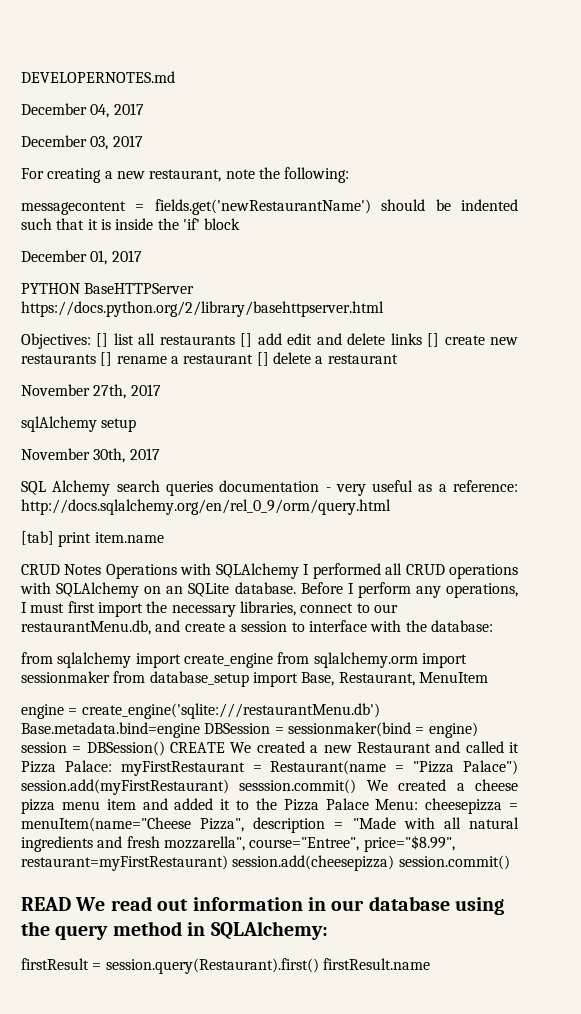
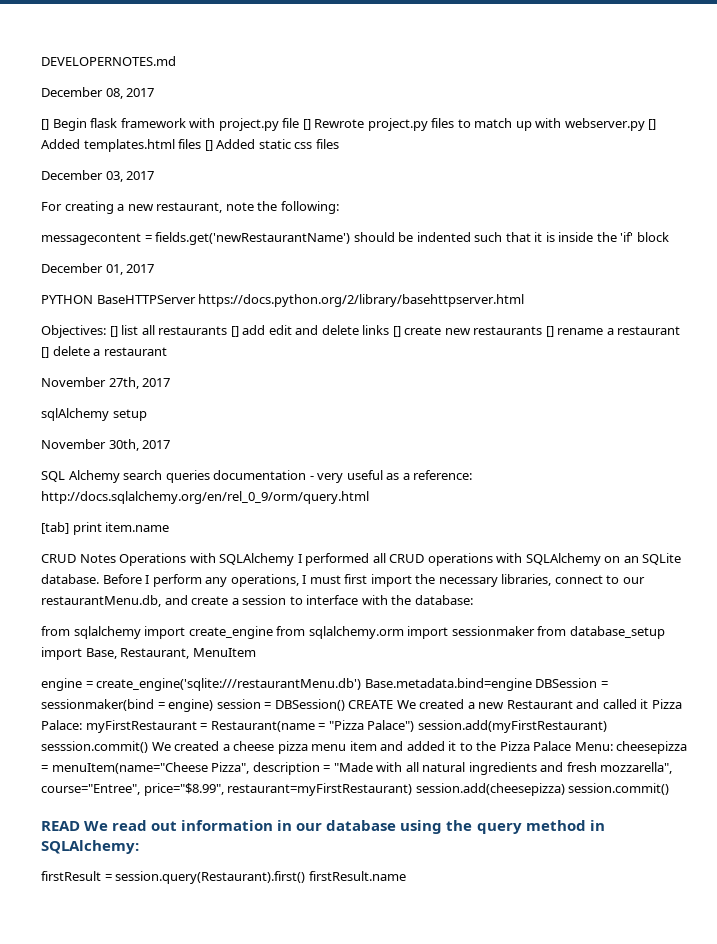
[90,103,144,118] 04, 2017 -> [105,88,155,99] [41,118,657,131] [41,139,339,152] 08, 2017 // [] Begin flask framework with project.py file [] Rewrote project.py files to match up with webserver.py [] Added templates.html files [] Added static css files

